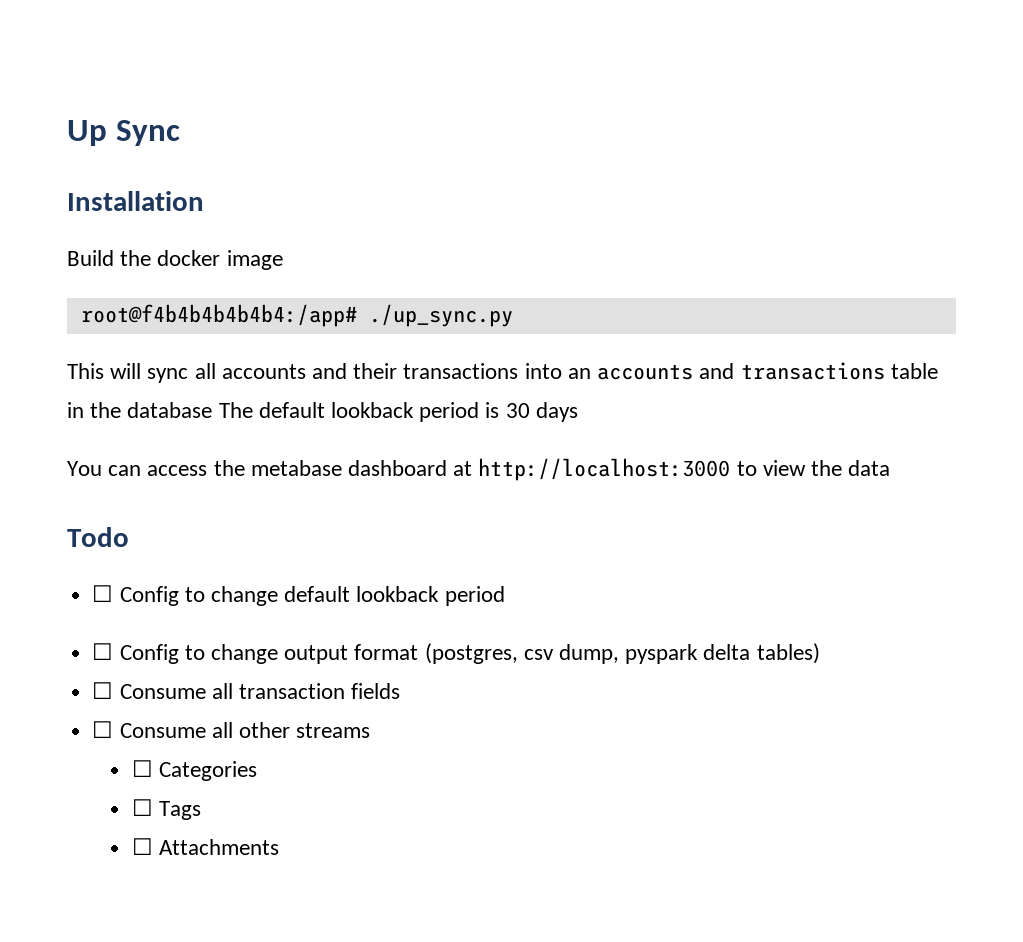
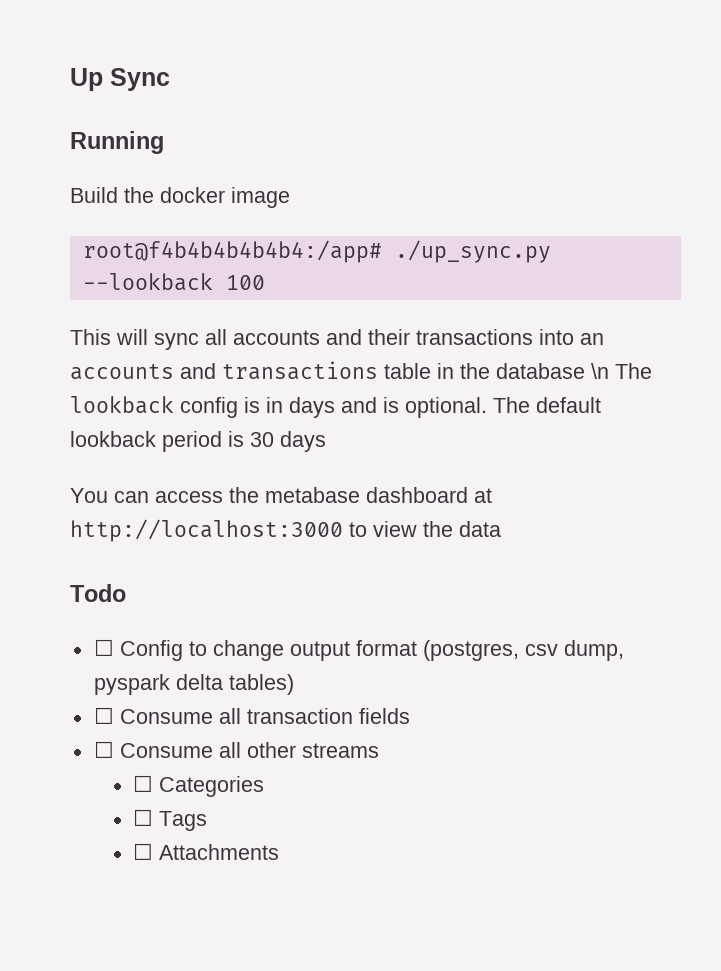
[67,191,204,211] Installation -> [70,131,164,154] Running
(513, 315) none -> [82,273,265,291] --lookback 100
(213, 410) none -> [591,363,652,379] [70,396,487,418] \n The lookback config is in days and is optional.
[92,585,505,606] // ☐ Config to change default lookback period -> (126, 593) none

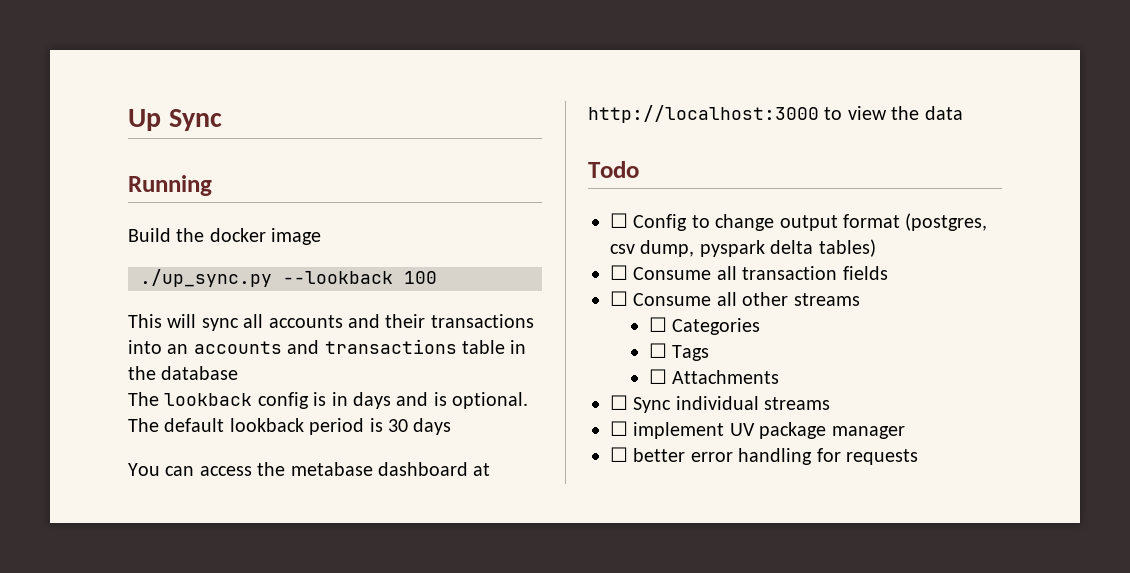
[82,240,382,263] root@f4b4b4b4b4b4:/app# -> (322, 236) none
[591,363,609,379] \n -> (239, 373) //
(280, 852) none -> [610,395,831,413] [610,421,905,439] [610,447,918,465] // ☐ Sync individual streams // ☐ implement UV package manager // ☐ better error handling for requests

